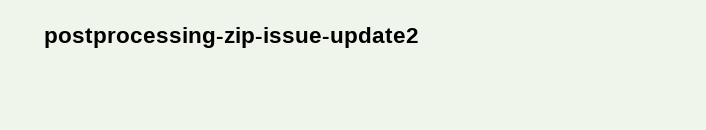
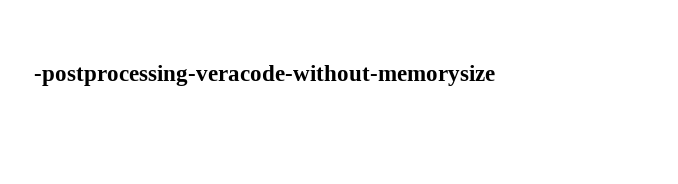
[44,27,419,48] postprocessing-zip-issue-update2 -> [34,65,495,86] -postprocessing-veracode-without-memorysize

